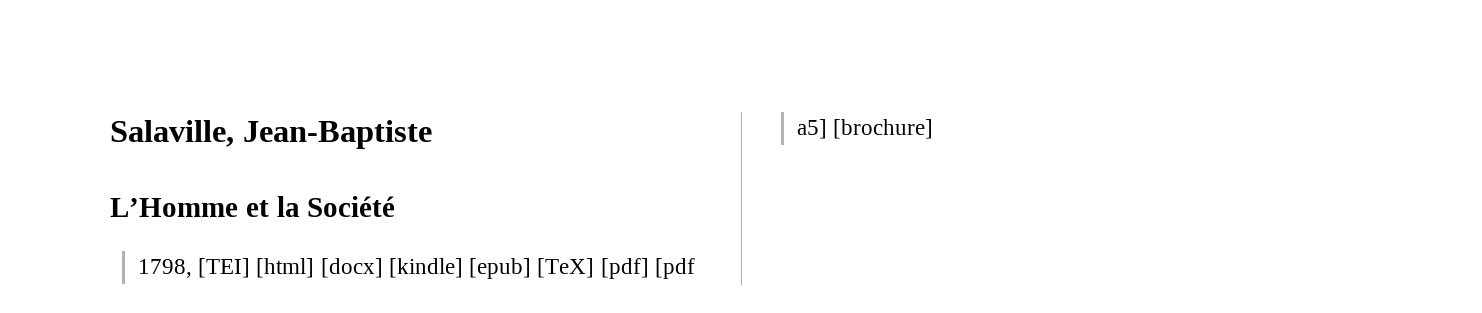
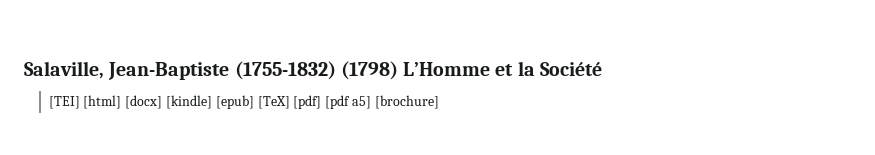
(432, 134) // -> [234,61,398,80] (1755-1832) (1798)
[138,259,193,278] 1798, -> (602, 69) none

